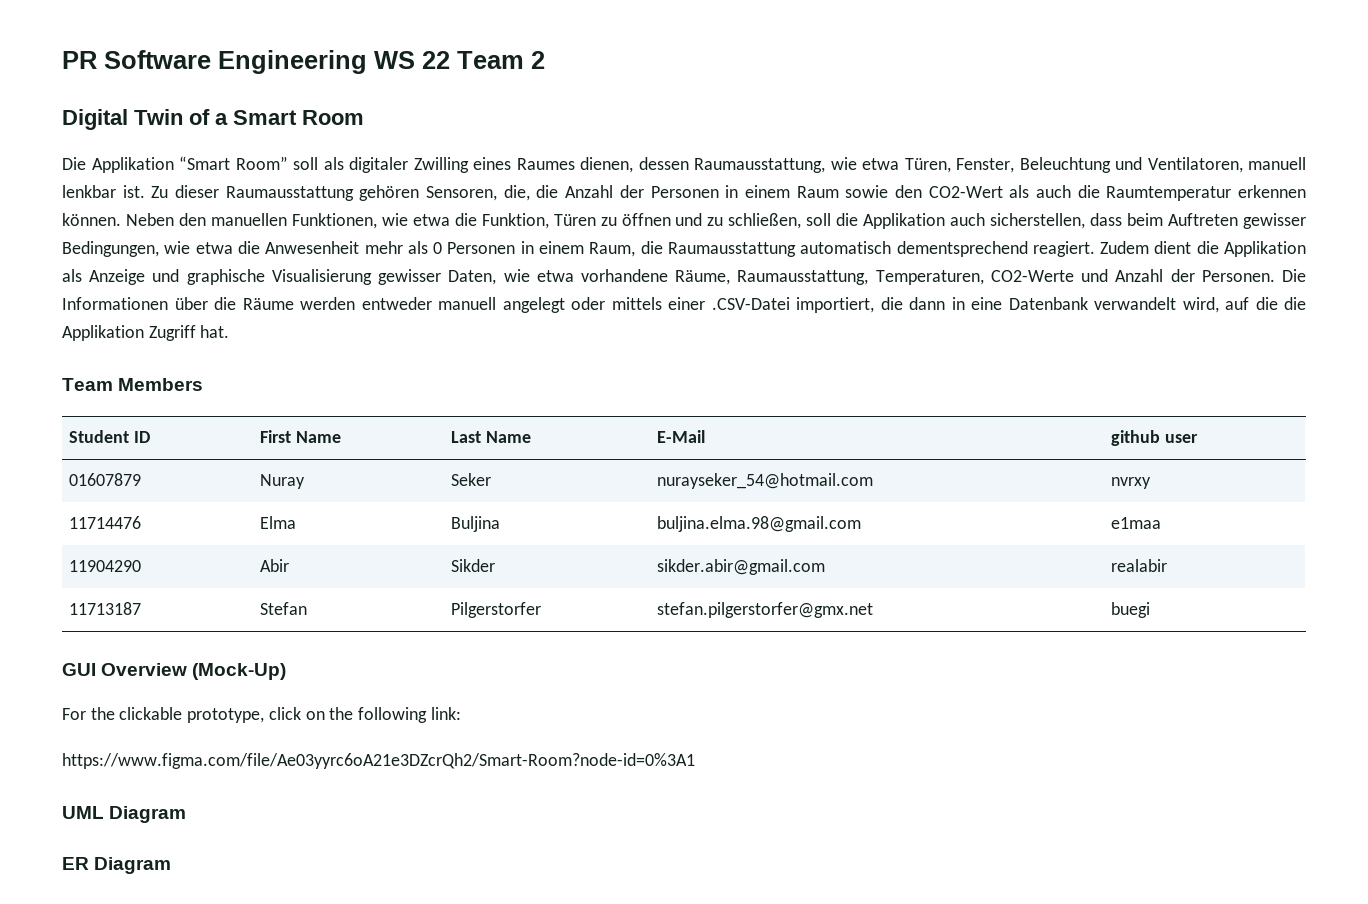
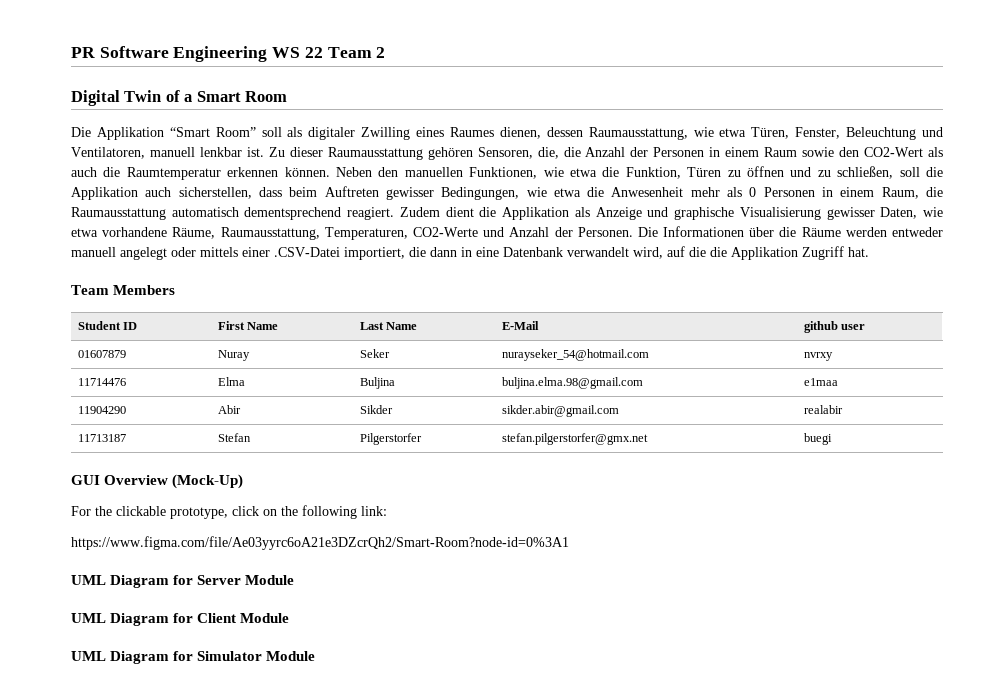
[62,857,172,874] // ER Diagram -> [173,575,295,585] [71,613,290,626] [71,651,316,664] for Server Module // UML Diagram for Client Module // UML Diagram for Simulator Module

